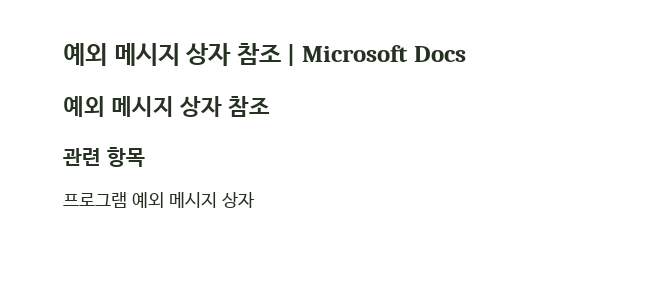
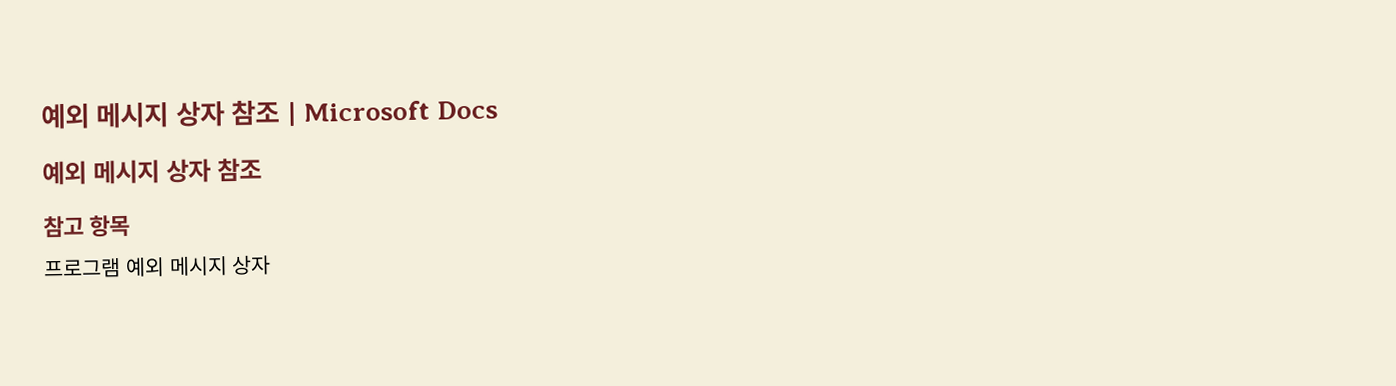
[63,148,101,166] 관련 -> [43,215,84,238] 참고

